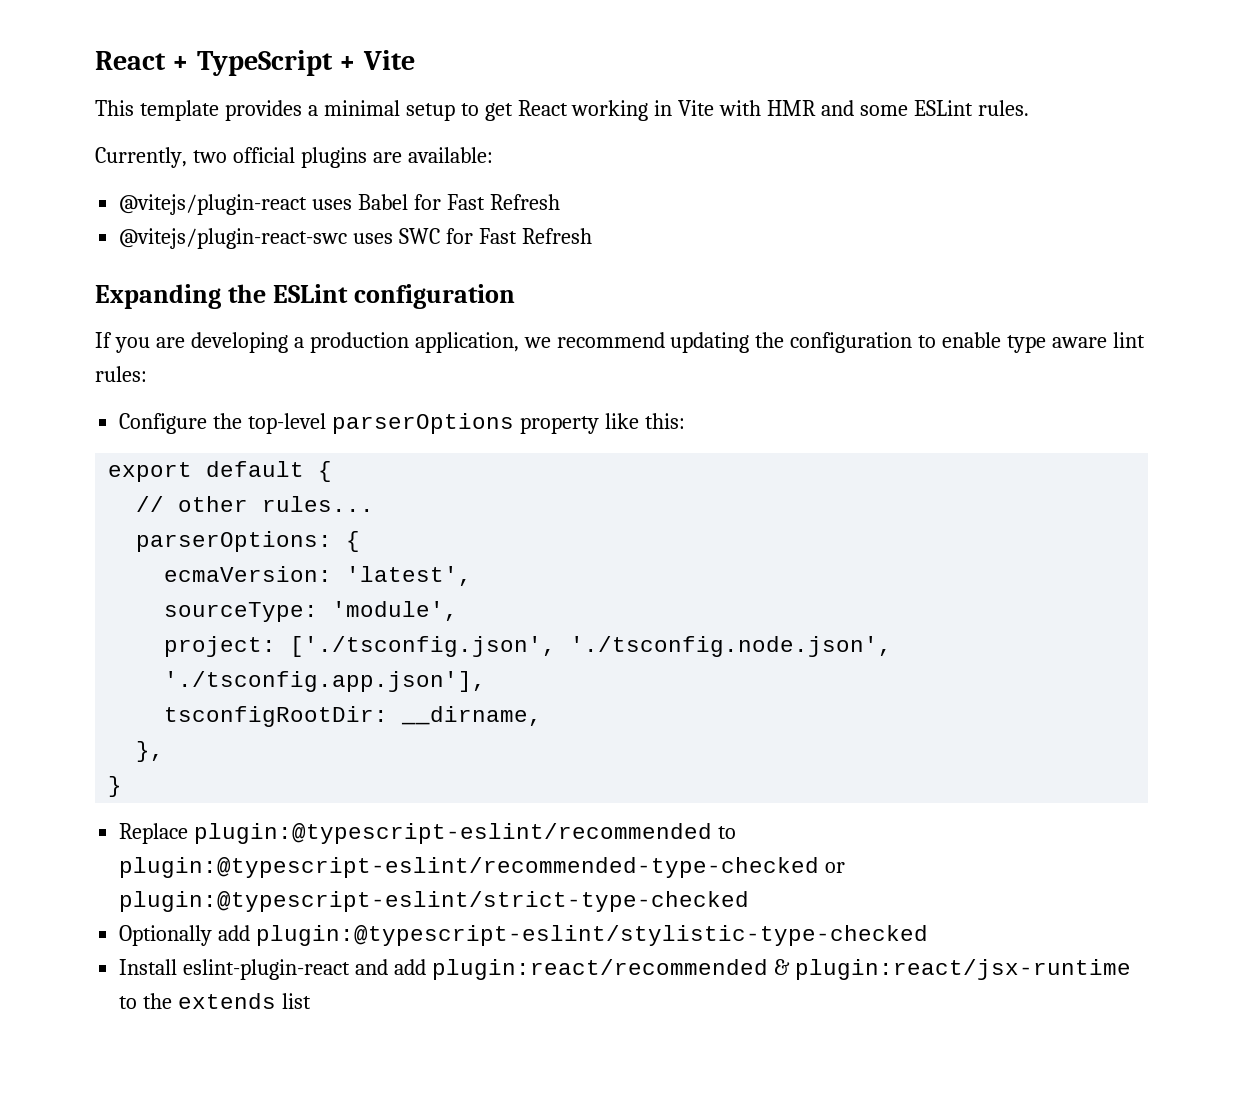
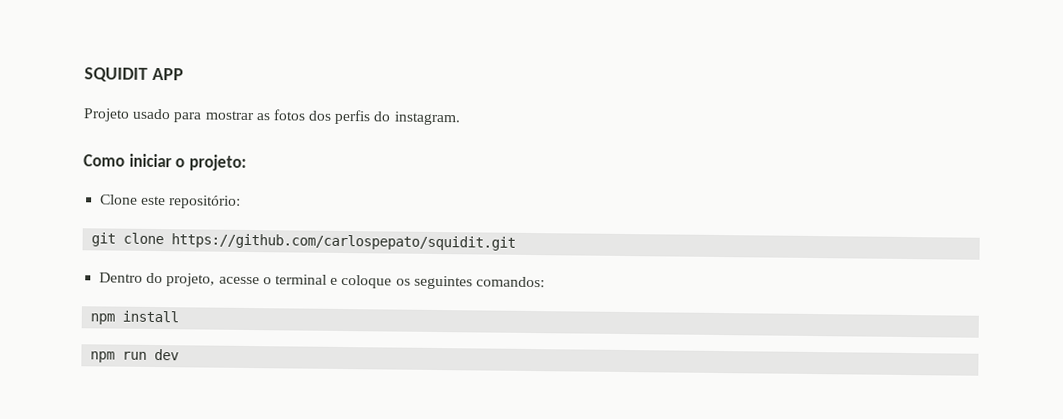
[95,50,415,76] [95,100,1029,121] [95,147,493,168] [119,194,560,215] [119,228,592,249] [95,284,515,309] [95,332,1146,353] [95,366,147,382] [119,413,685,434] [108,461,333,482] [136,496,375,512] [136,531,361,552] [164,566,473,586] [164,601,459,622] [164,636,893,657] [164,671,487,692] [164,706,543,727] [136,741,165,762] [108,776,123,797] [119,823,737,844] [119,857,846,878] [119,891,750,912] [119,925,929,946] [119,959,1131,980] [119,993,312,1009] React + TypeScript + Vite // This template provides a minimal setup to get React working in Vite with HMR and some ESLint rules. // Currently, two official plugins are available: // @vitejs/plugin-react uses Babel for Fast Refresh // @vitejs/plugin-react-swc uses SWC for Fast Refresh // Expanding the ESLint configuration // If you are developing a production application, we recommend updating the configuration to enable type aware lint rules: // Configure the top-level parserOptions property like this: // export default { // // other rules... // parserOptions: { // ecmaVersion: 'latest', // sourceType: 'module', // project: ['./tsconfig.json', './tsconfig.node.json', './tsconfig.app.json'], // tsconfigRootDir: __dirname, // }, // } // Replace plugin:@typescript-eslint/recommended to plugin:@typescript-eslint/recommended-type-checked or plugin:@typescript-eslint/strict-type-checked // Optionally add plugin:@typescript-eslint/stylistic-type-checked // Install eslint-plugin-react and add plugin:react/recommended & plugin:react/jsx-runtime to the extends list -> [84,67,184,82] [83,108,461,126] [83,153,247,171] [100,194,242,209] [91,232,517,251] [99,272,545,290] [90,310,180,325] [90,348,180,363] SQUIDIT APP // Projeto usado para mostrar as fotos dos perfis do instagram. // Como iniciar o projeto: // Clone este repositório: // git clone https://github.com/carlospepato/squidit.git // Dentro do projeto, acesse o terminal e coloque os seguintes comandos: // npm install // npm run dev

